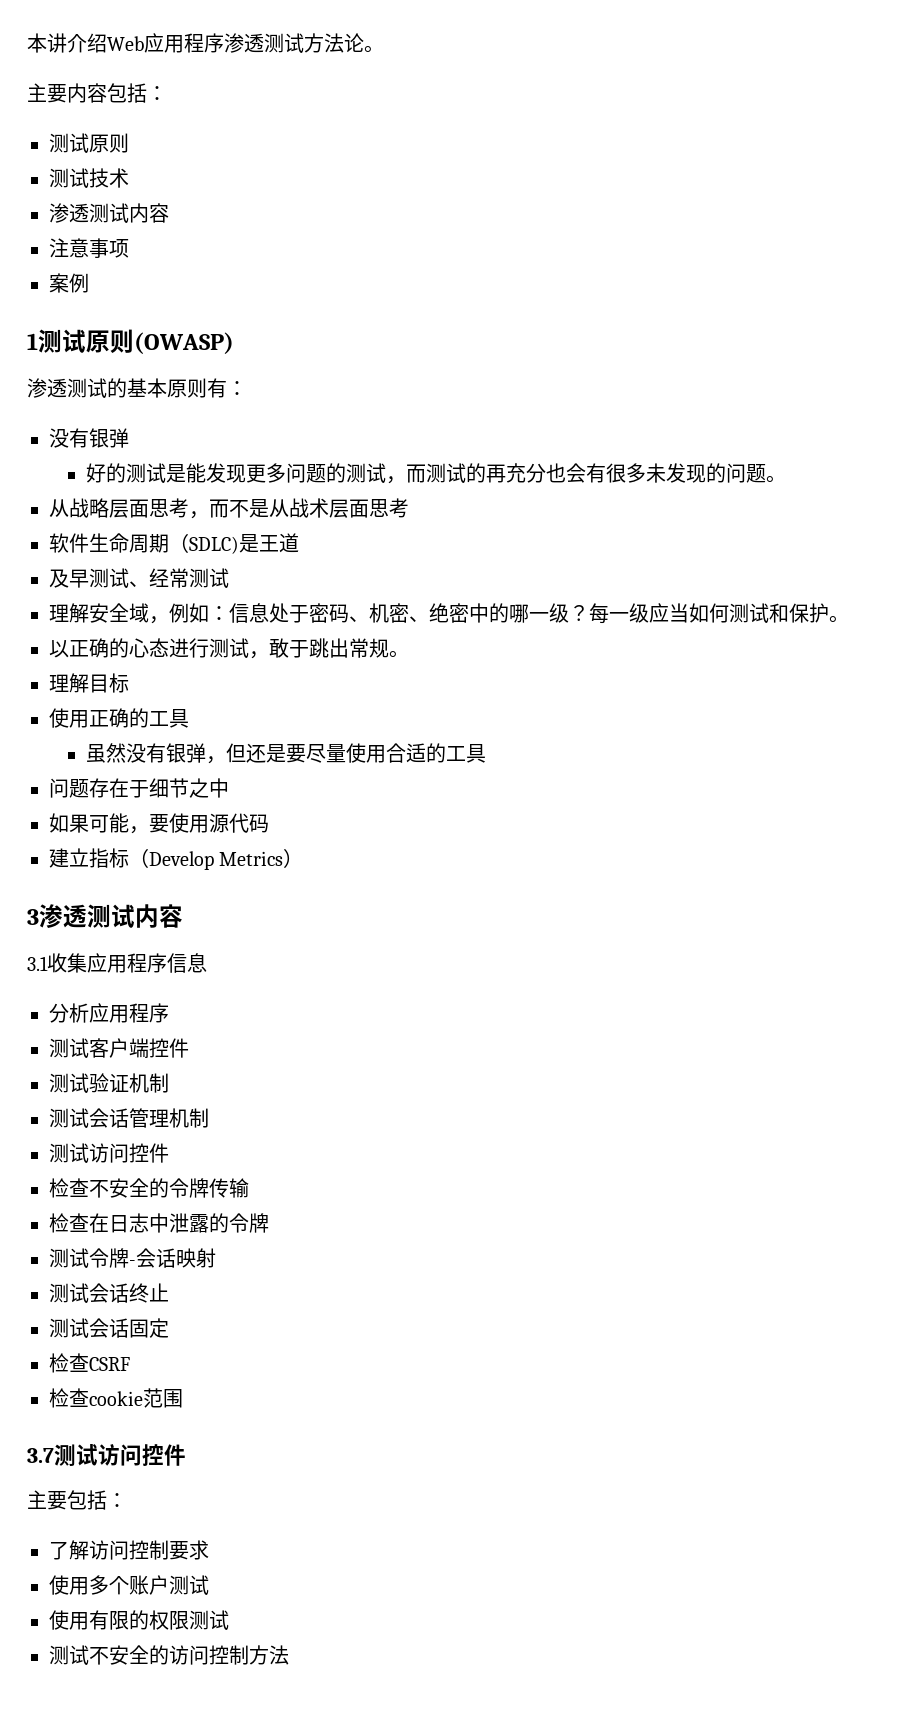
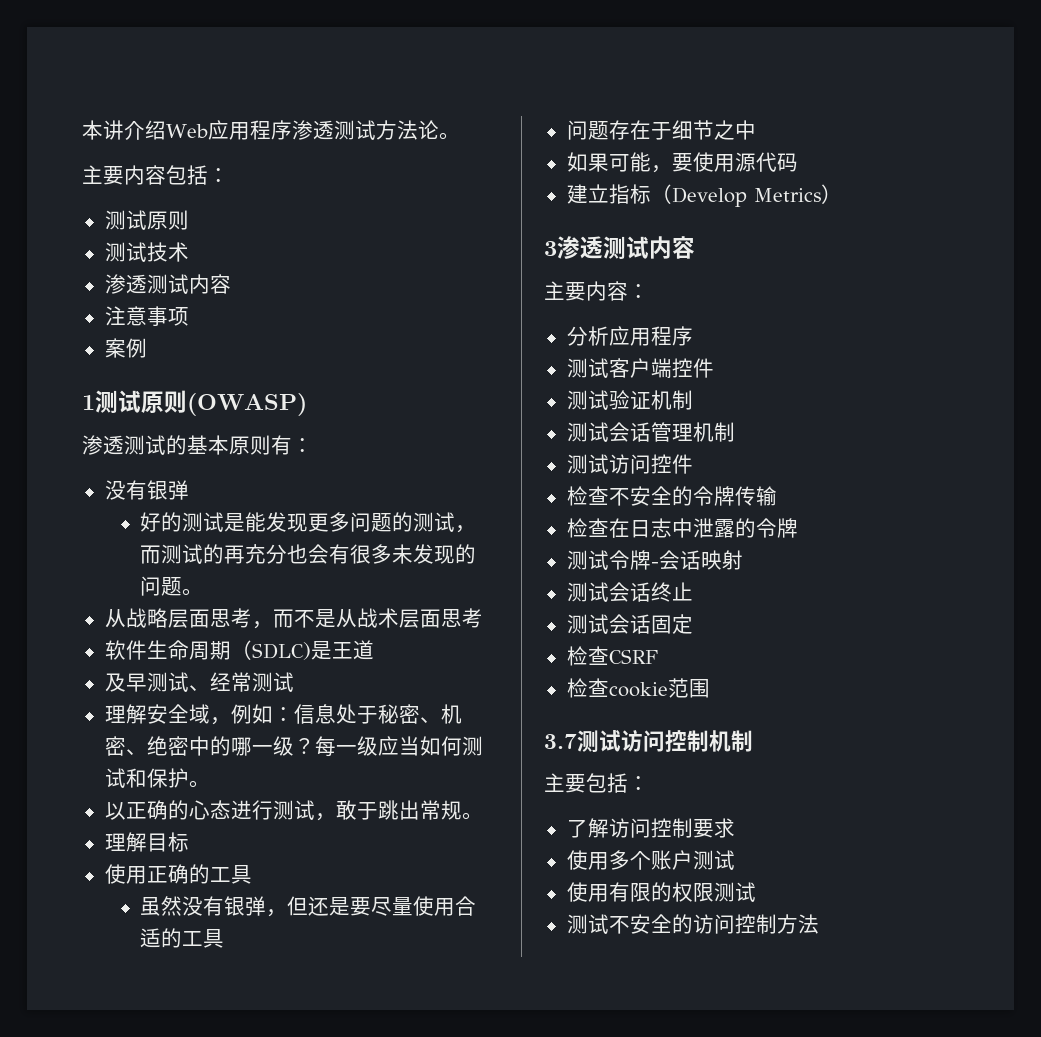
[309,603,349,623] 密码 -> [377,704,420,724] 秘密
[27,953,207,973] 3.1收集应用程序信息 -> [544,281,649,301] 主要内容：
[164,1444,186,1466] 件 -> [687,730,753,752] 制机制

